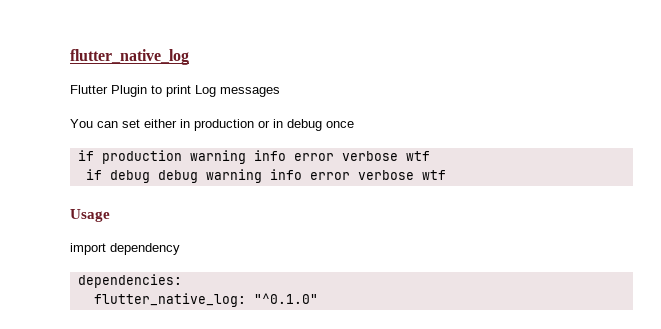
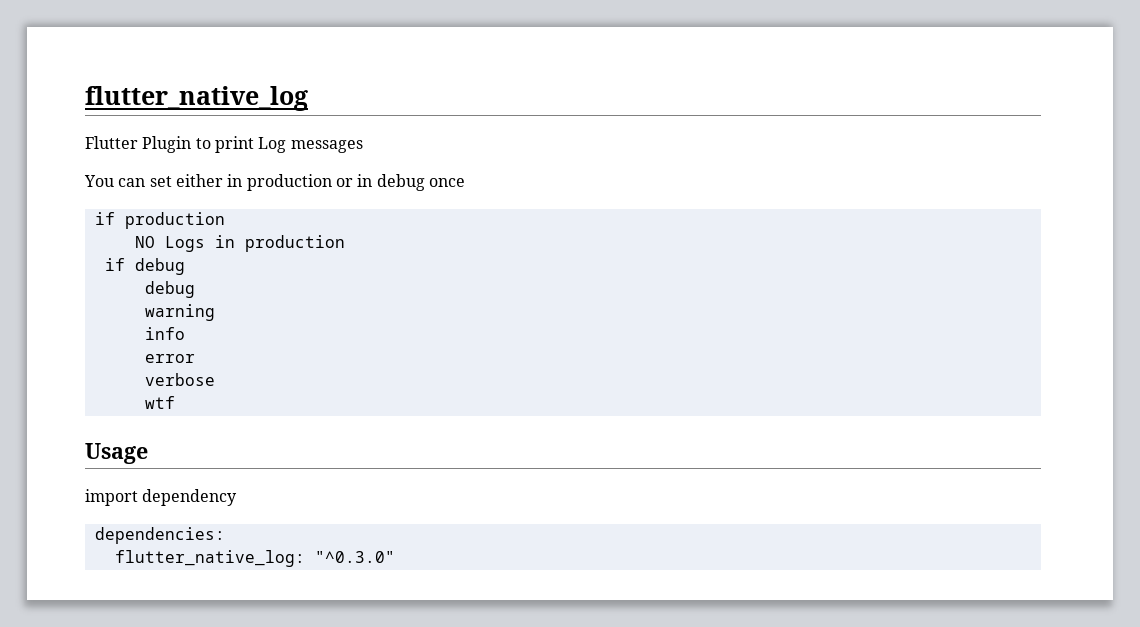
[189,150,430,164] warning info error verbose wtf -> [134,235,345,252] // NO Logs in production
[157,169,414,183] debug warning info error verbose -> [144,281,195,298] [144,304,215,321] [144,327,185,340] [144,354,195,363] [144,373,215,386] // debug // warning // info // error // verbose //
[253,293,318,304] "^0.1.0" -> [314,551,395,563] "^0.3.0"

